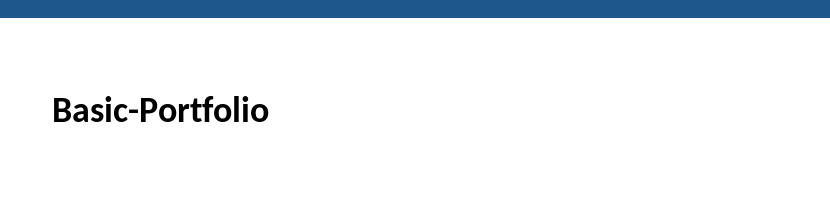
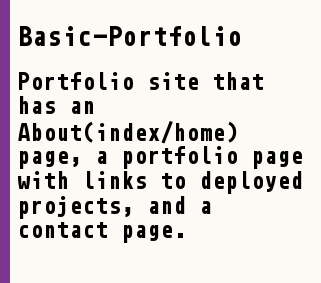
(269, 109) none -> [17,72,264,90] [17,96,95,114] [17,120,238,144] [17,146,303,169] [17,171,303,194] [17,196,212,219] [17,222,186,243] // Portfolio site that has an About(index/home) page, a portfolio page with links to deployed projects, and a contact page.

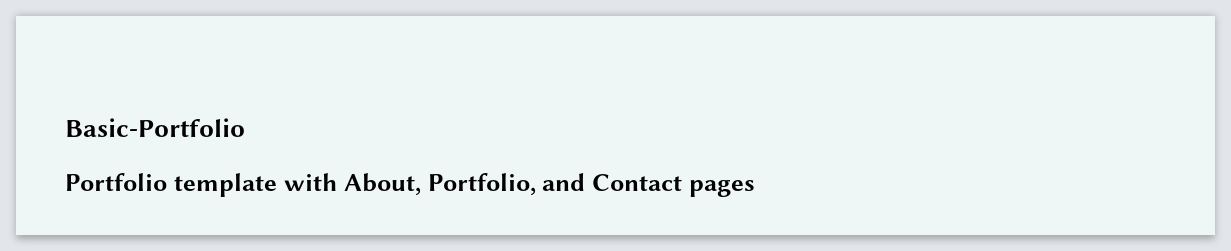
[147,72,264,90] [17,96,95,114] [17,120,238,144] [17,146,303,169] [17,171,303,194] [17,196,212,219] [17,222,186,243] site that has an About(index/home) page, a portfolio page with links to deployed projects, and a contact page. -> [173,173,756,197] template with About, Portfolio, and Contact pages

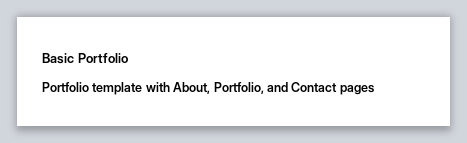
[65,118,245,137] Basic-Portfolio -> [42,53,128,64] Basic Portfolio

